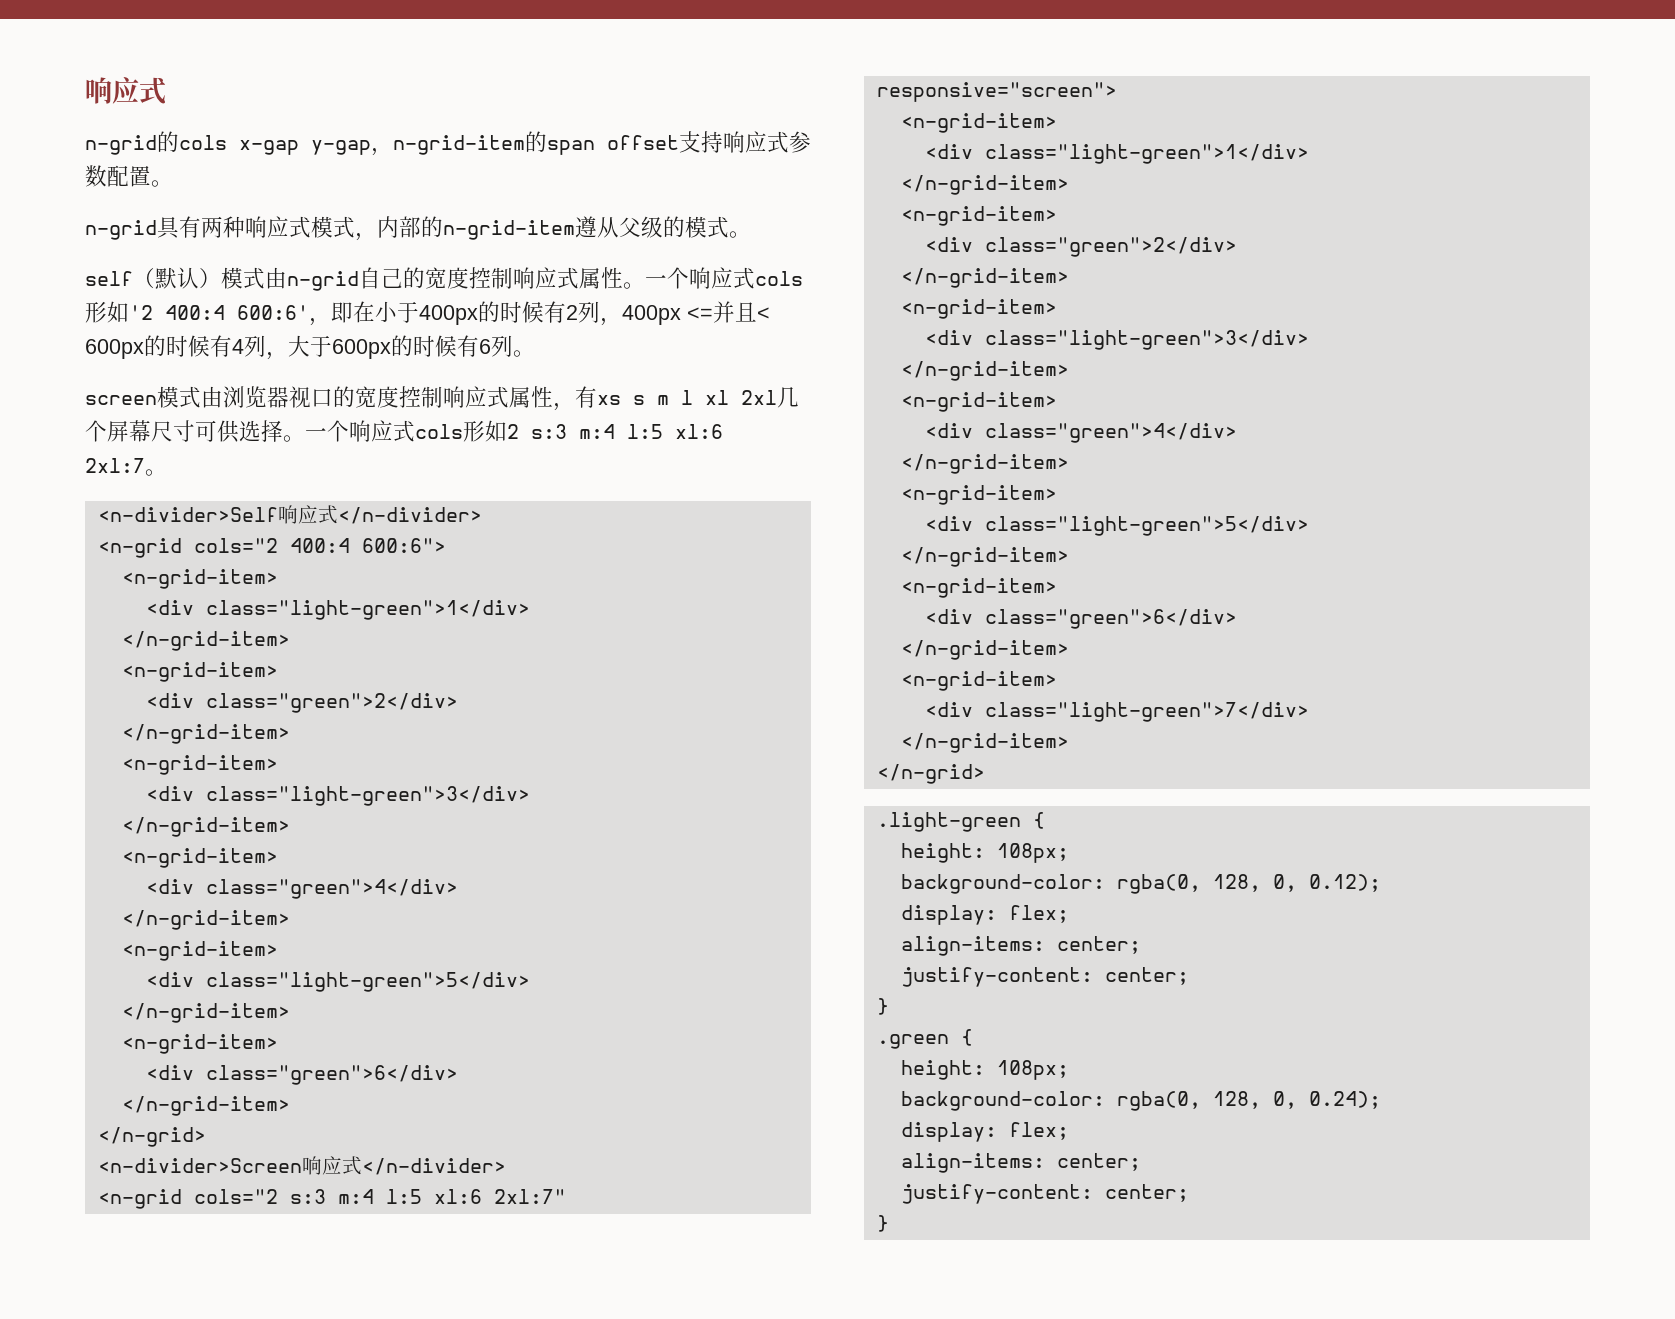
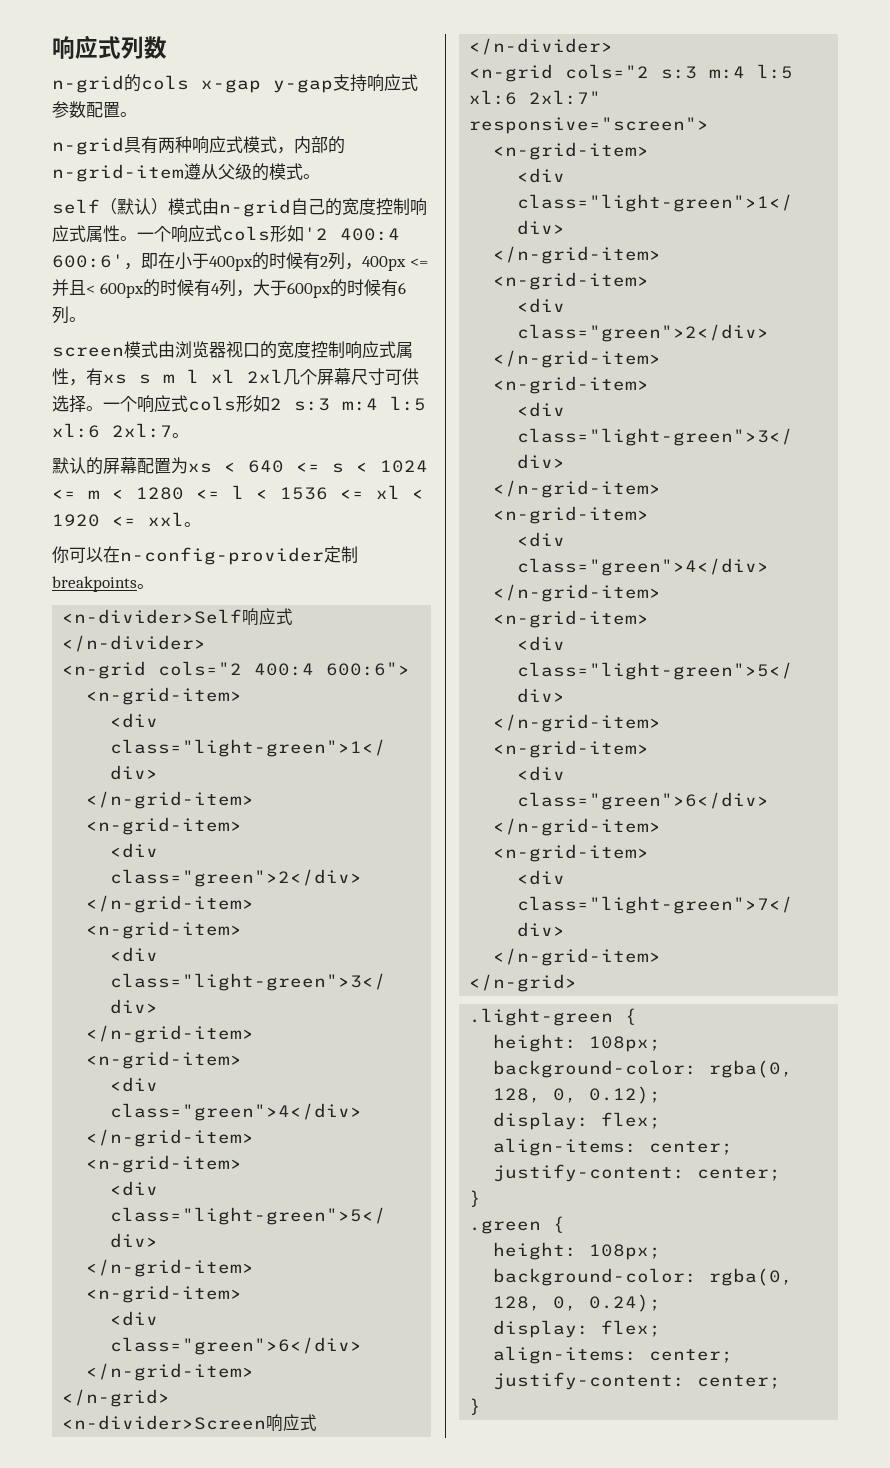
[85,77,166,105] 响应式 -> [52,35,167,60] 响应式列数
[371,131,679,156] ，n-grid-item的span offset -> (333, 86) none
(167, 472) none -> [52,457,428,475] [52,485,424,500] [52,512,201,527] [52,546,358,565] [52,576,154,592] // 默认的屏幕配置为xs < 640 <= s < 1024 <= m < 1280 <= l < 1536 <= xl < 1920 <= xxl。 // 你可以在n-config-provider定制breakpoints。

